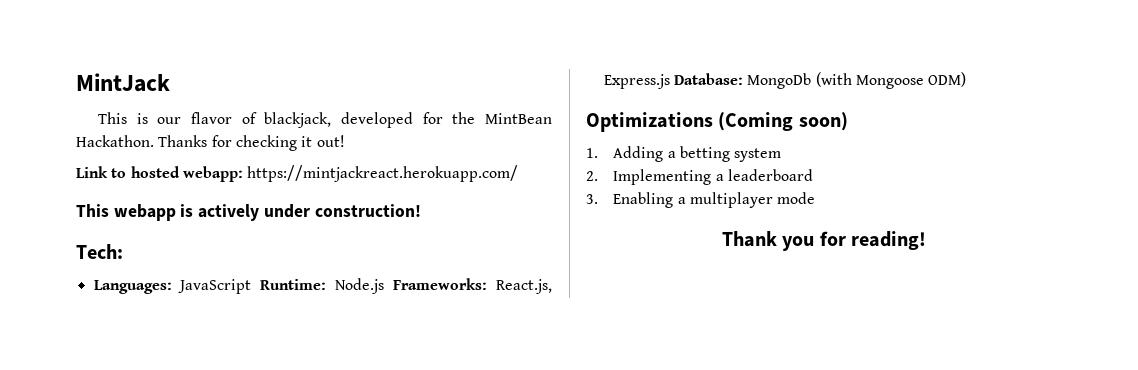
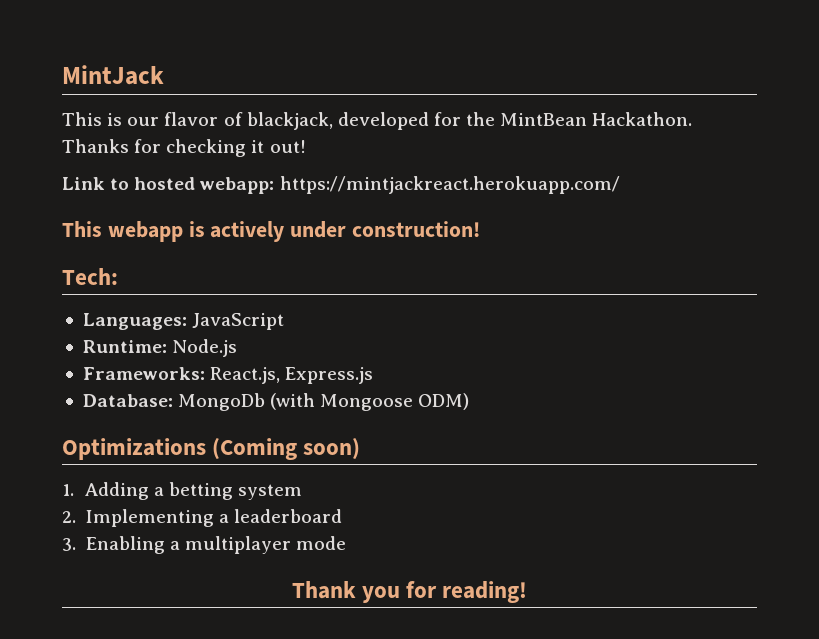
(252, 286) none -> (285, 321) //
(385, 286) none -> (238, 348) //
(670, 81) none -> (374, 375) //

